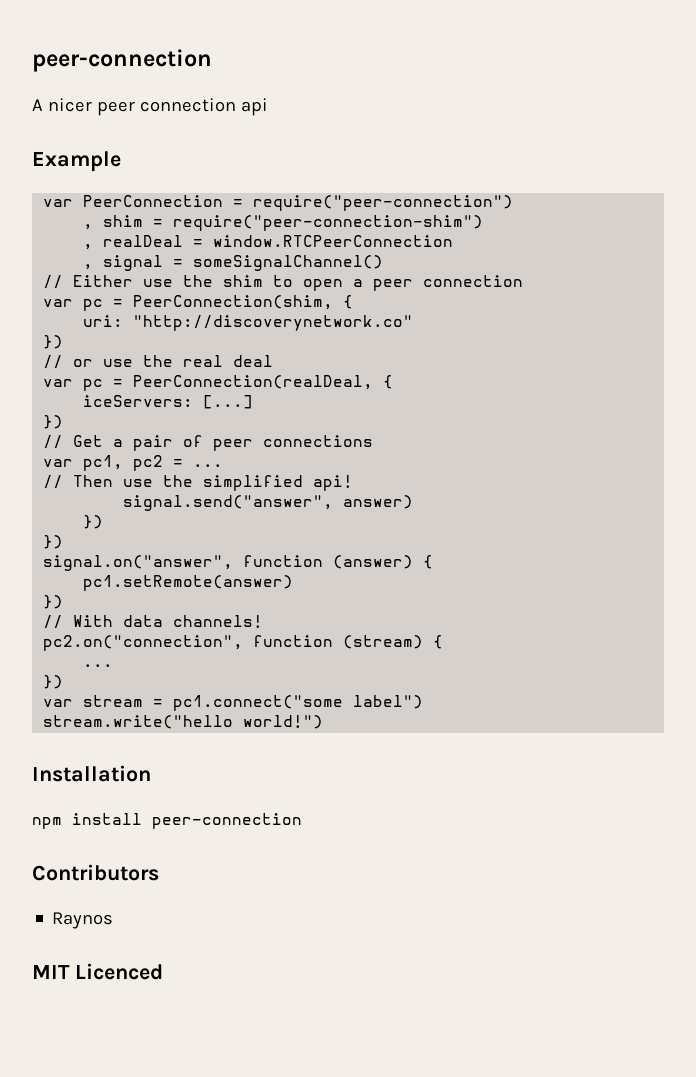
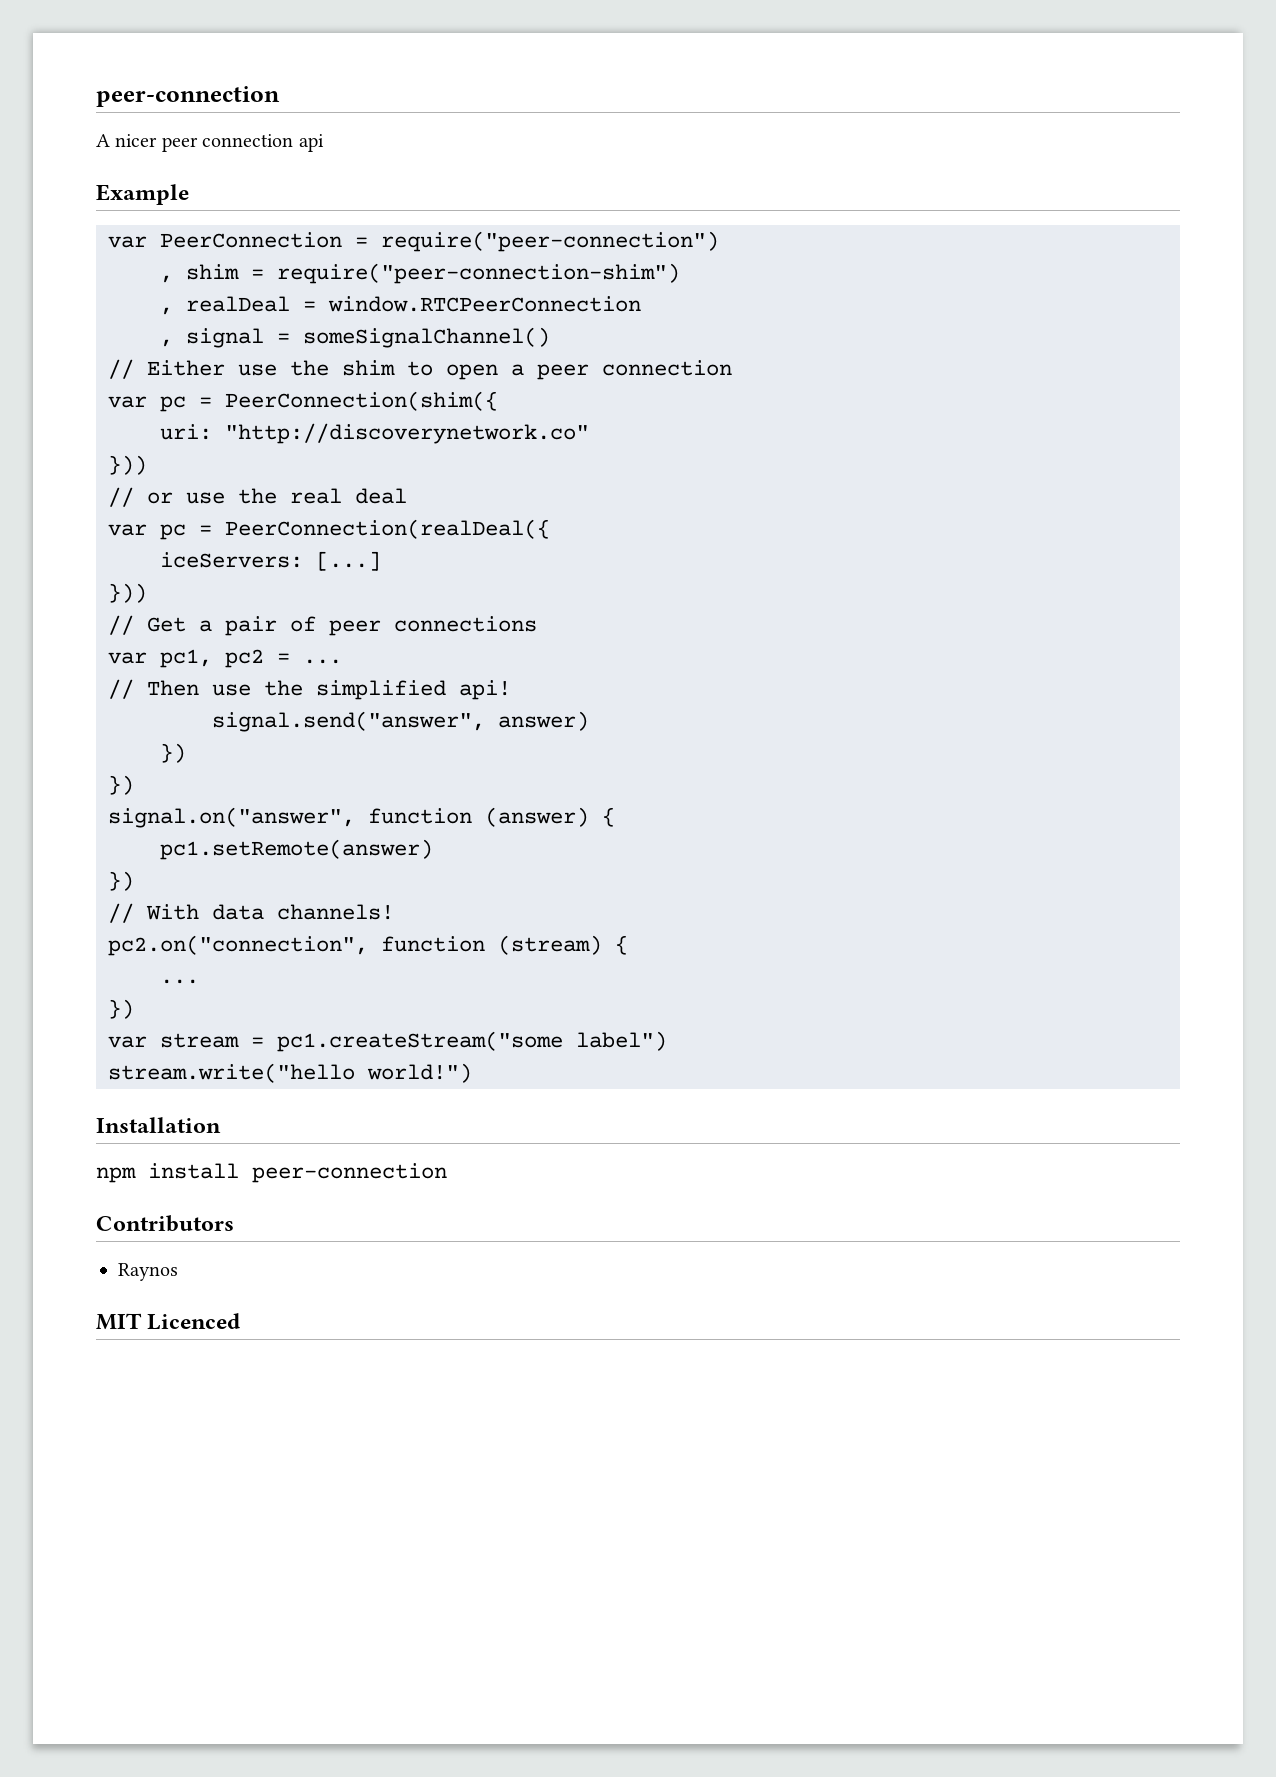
[133,295,354,310] PeerConnection(shim, { -> [225,391,498,411] PeerConnection(shim({
[43,335,64,349] }) -> [108,455,147,475] }))
[133,375,394,390] PeerConnection(realDeal, { -> [225,519,550,539] PeerConnection(realDeal({
[43,415,64,429] }) -> [108,583,147,603] }))
[173,695,344,711] pc1.connect("some -> [277,1031,563,1052] pc1.createStream("some

